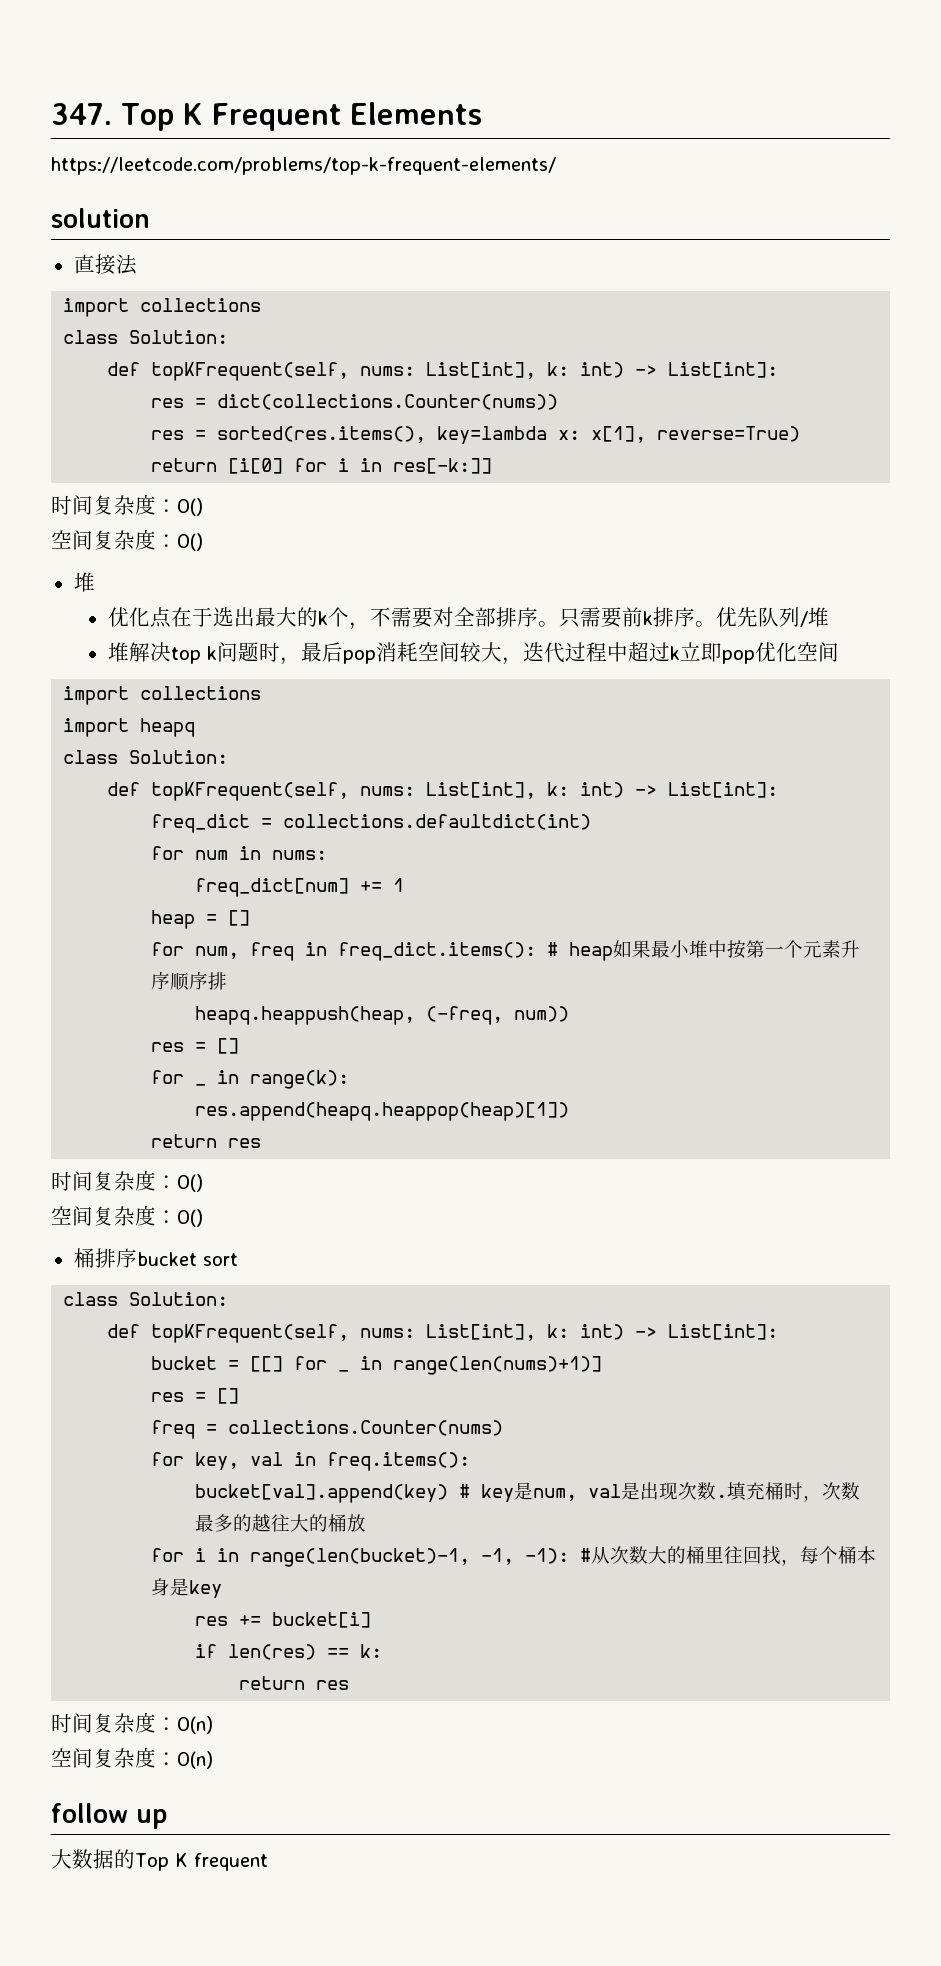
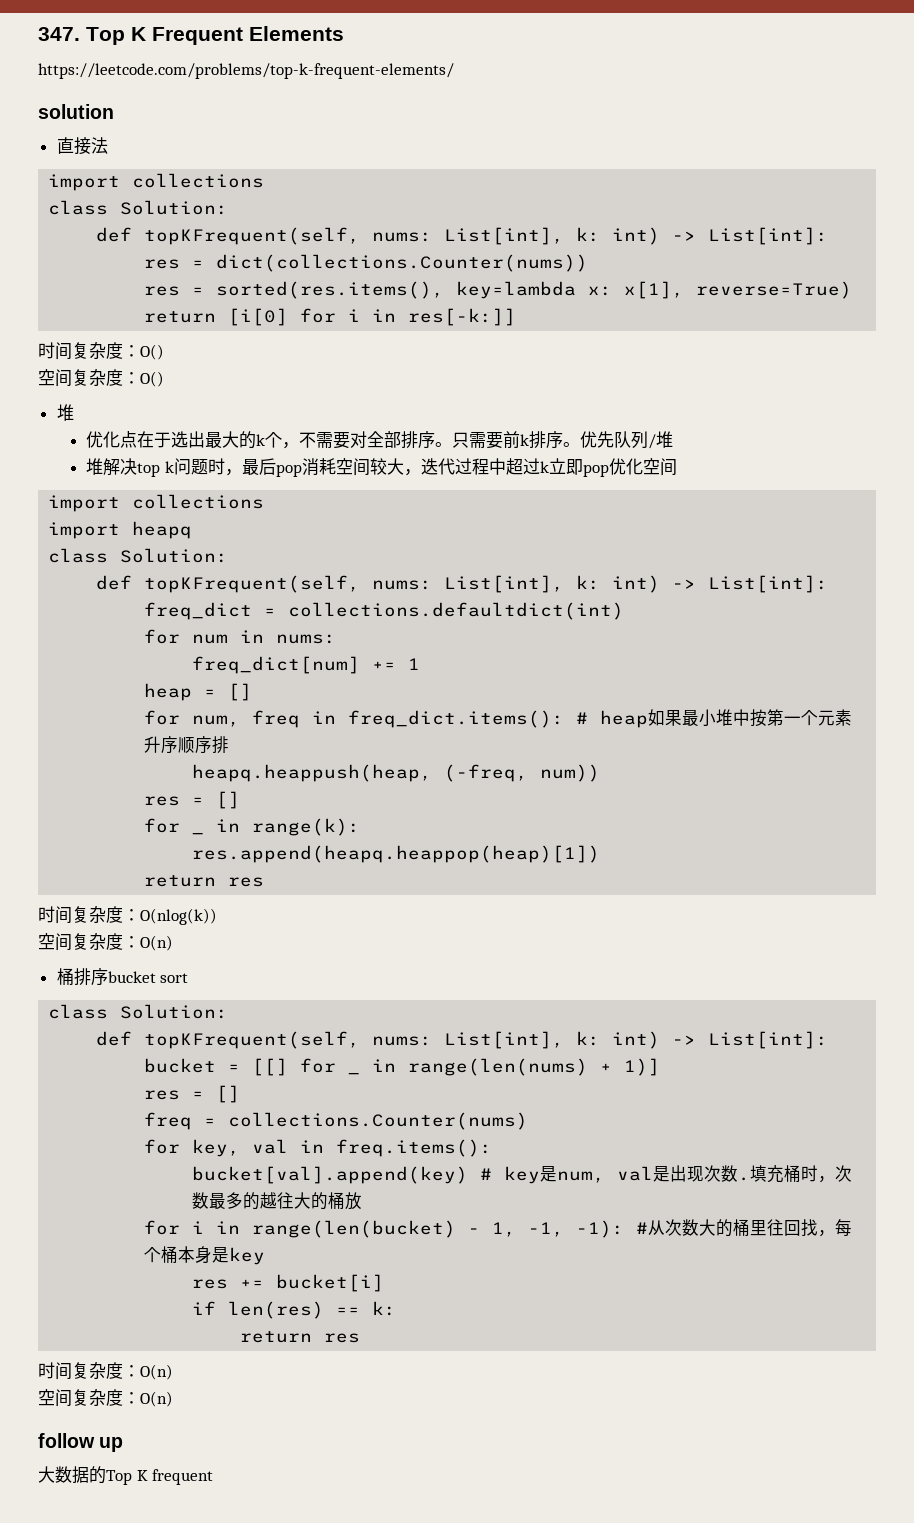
[177,1174,203,1192] [51,1205,203,1227] O() // 空间复杂度：O() -> [140,908,217,925] [38,933,173,951] O(nlog(k)) // 空间复杂度：O(n)
[393,1356,603,1375] range(len(nums)+1)] -> [408,1058,661,1076] range(len(nums) + 1)]
[250,1548,471,1567] range(len(bucket)-1, -> [252,1220,517,1238] range(len(bucket) - 1,

